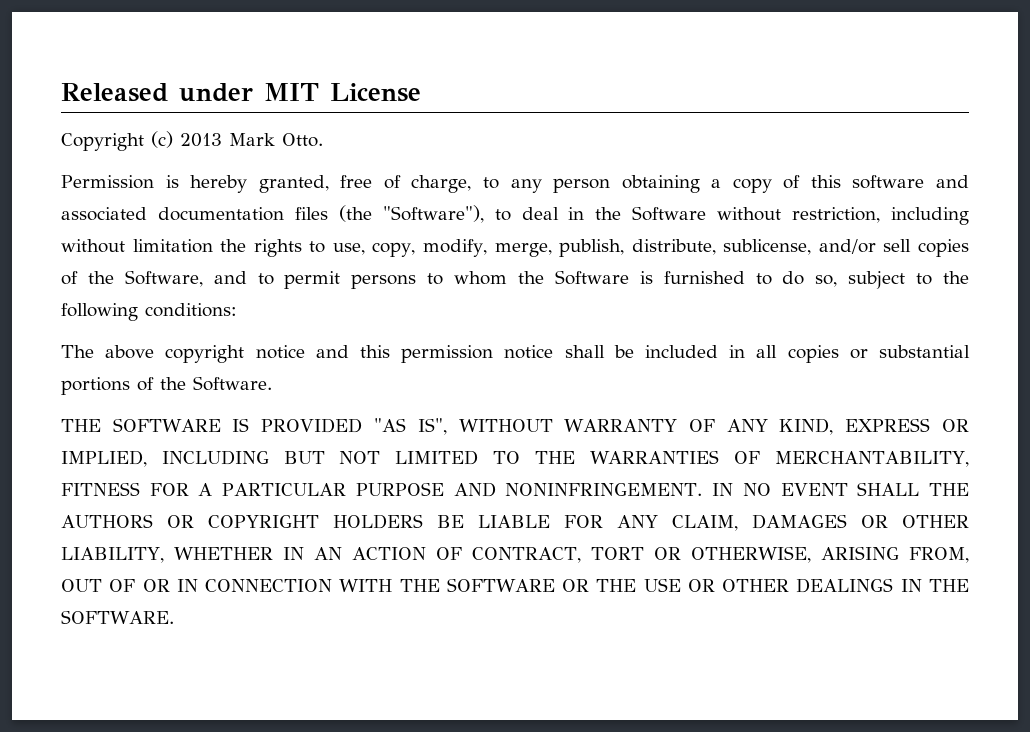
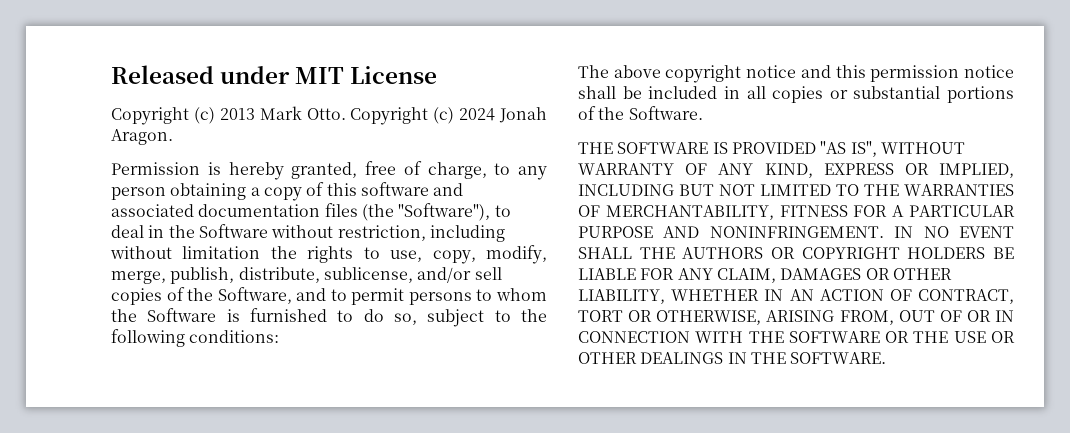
(323, 140) none -> [350,107,547,125] [111,129,173,145] Copyright (c) 2024 Jonah Aragon.

